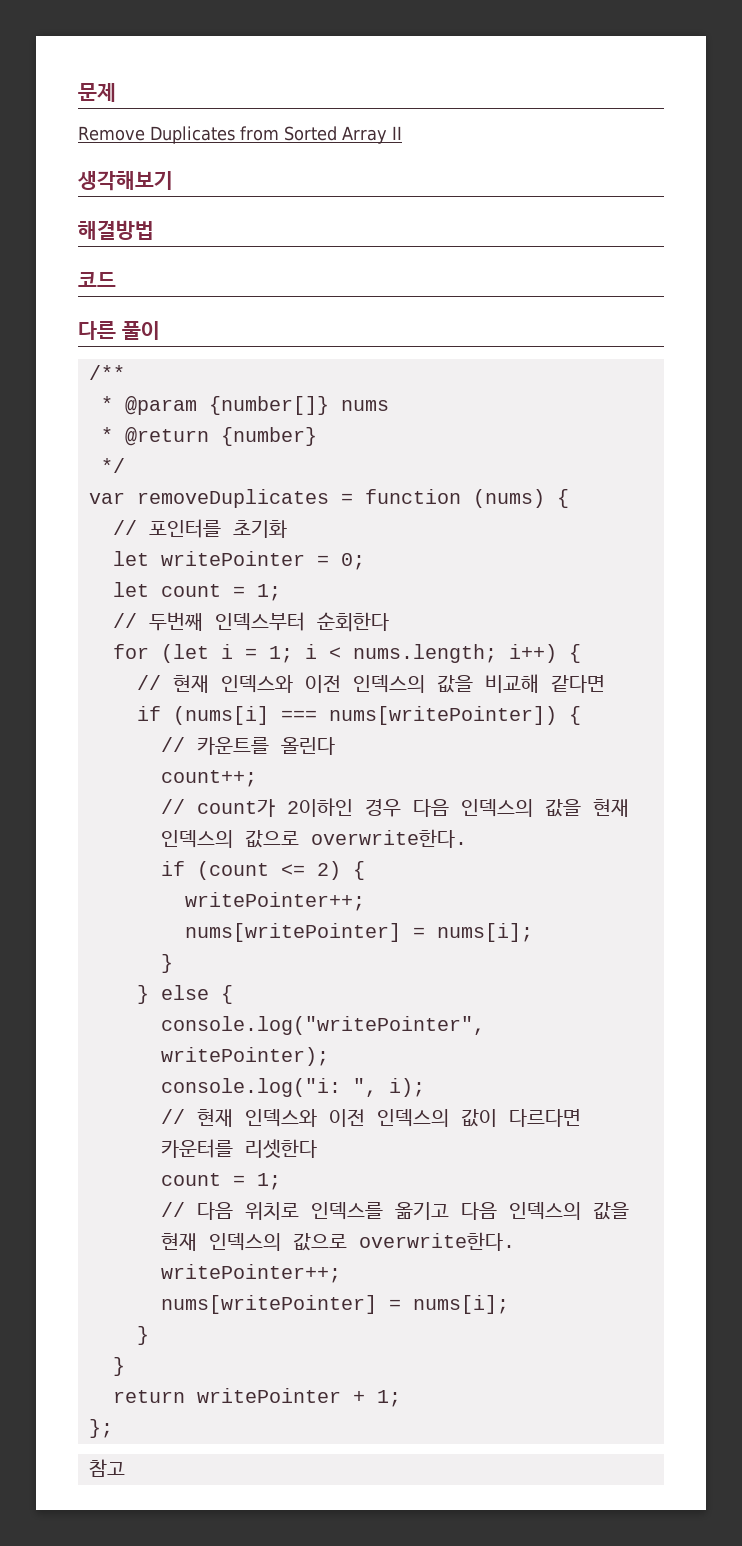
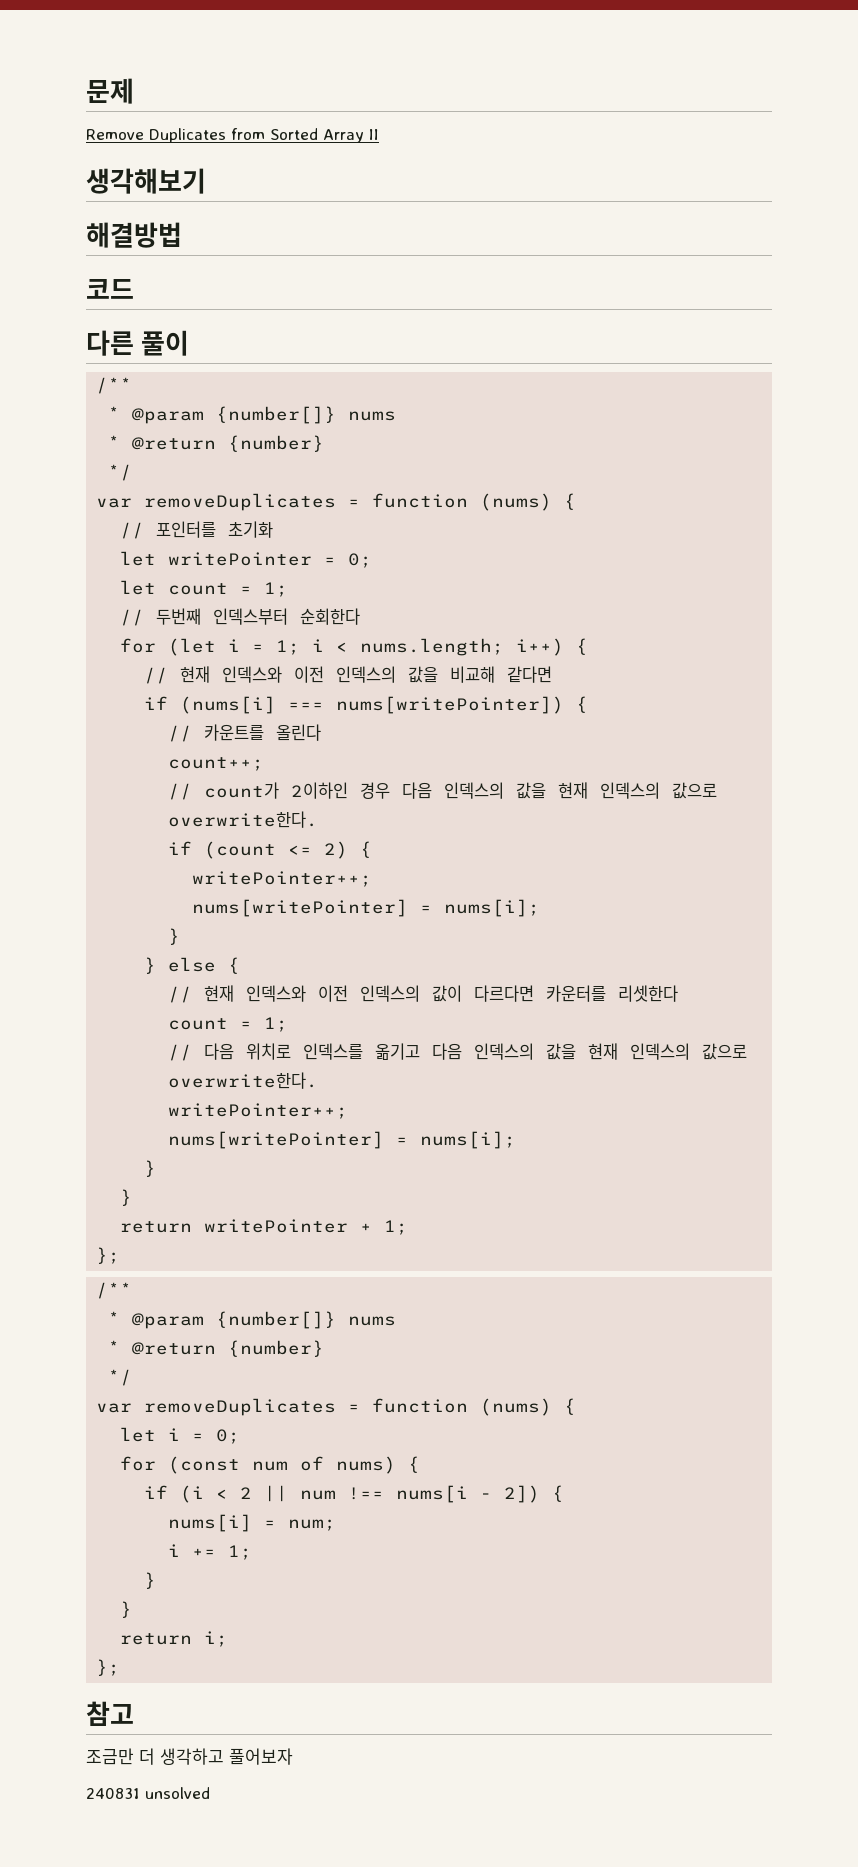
[160,1016,485,1035] [160,1047,329,1066] [160,1078,425,1097] // console.log("writePointer", writePointer); // console.log("i: ", i); -> (241, 965) none
[88,1459,125,1477] 참고 -> [96,1282,133,1299] [108,1311,397,1329] [108,1340,325,1357] [108,1369,133,1386] [96,1398,577,1416] [120,1427,241,1444] [120,1456,421,1474] [144,1485,565,1503] [168,1514,337,1532] [168,1544,253,1560] [144,1572,157,1589] [120,1601,133,1618] [120,1631,229,1647] [96,1659,121,1676] [86,1701,134,1726] [86,1748,293,1765] [86,1787,210,1799] /** // * @param {number[]} nums // * @return {number} // */ // var removeDuplicates = function (nums) { // let i = 0; // for (const num of nums) { // if (i < 2 || num !== nums[i - 2]) { // nums[i] = num; // i += 1; // } // } // return i; // }; // 참고 // 조금만 더 생각하고 풀어보자 // 240831 unsolved

